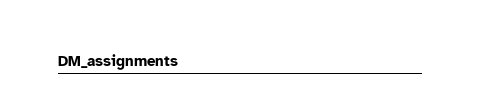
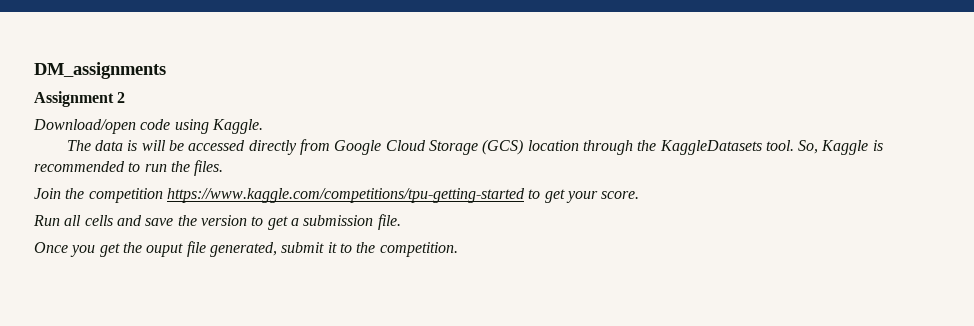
(178, 62) none -> [34,91,126,107] [33,119,263,134] [66,139,883,155] [34,160,224,176] [34,188,640,203] [33,214,401,230] [34,241,458,257] // Assignment 2 // Download/open code using Kaggle. // The data is will be accessed directly from Google Cloud Storage (GCS) location through the KaggleDatasets tool. So, Kaggle is recommended to run the files. // Join the competition https://www.kaggle.com/competitions/tpu-getting-started to get your score. // Run all cells and save the version to get a submission file. // Once you get the ouput file generated, submit it to the competition.

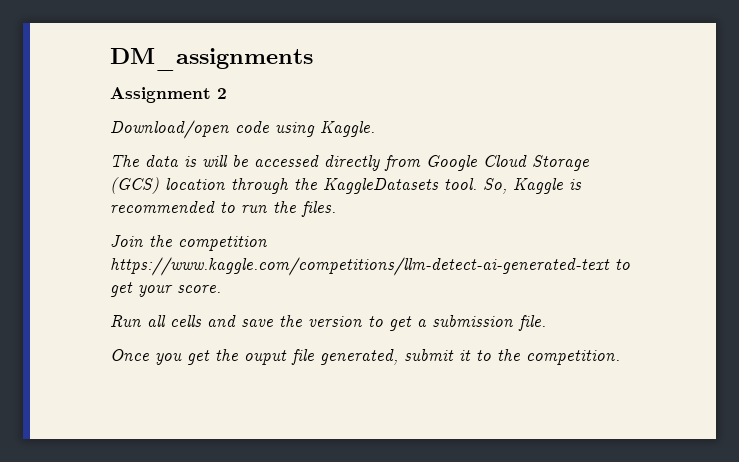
[166,188,525,203] https://www.kaggle.com/competitions/tpu-getting-started -> [110,257,610,276] https://www.kaggle.com/competitions/llm-detect-ai-generated-text

